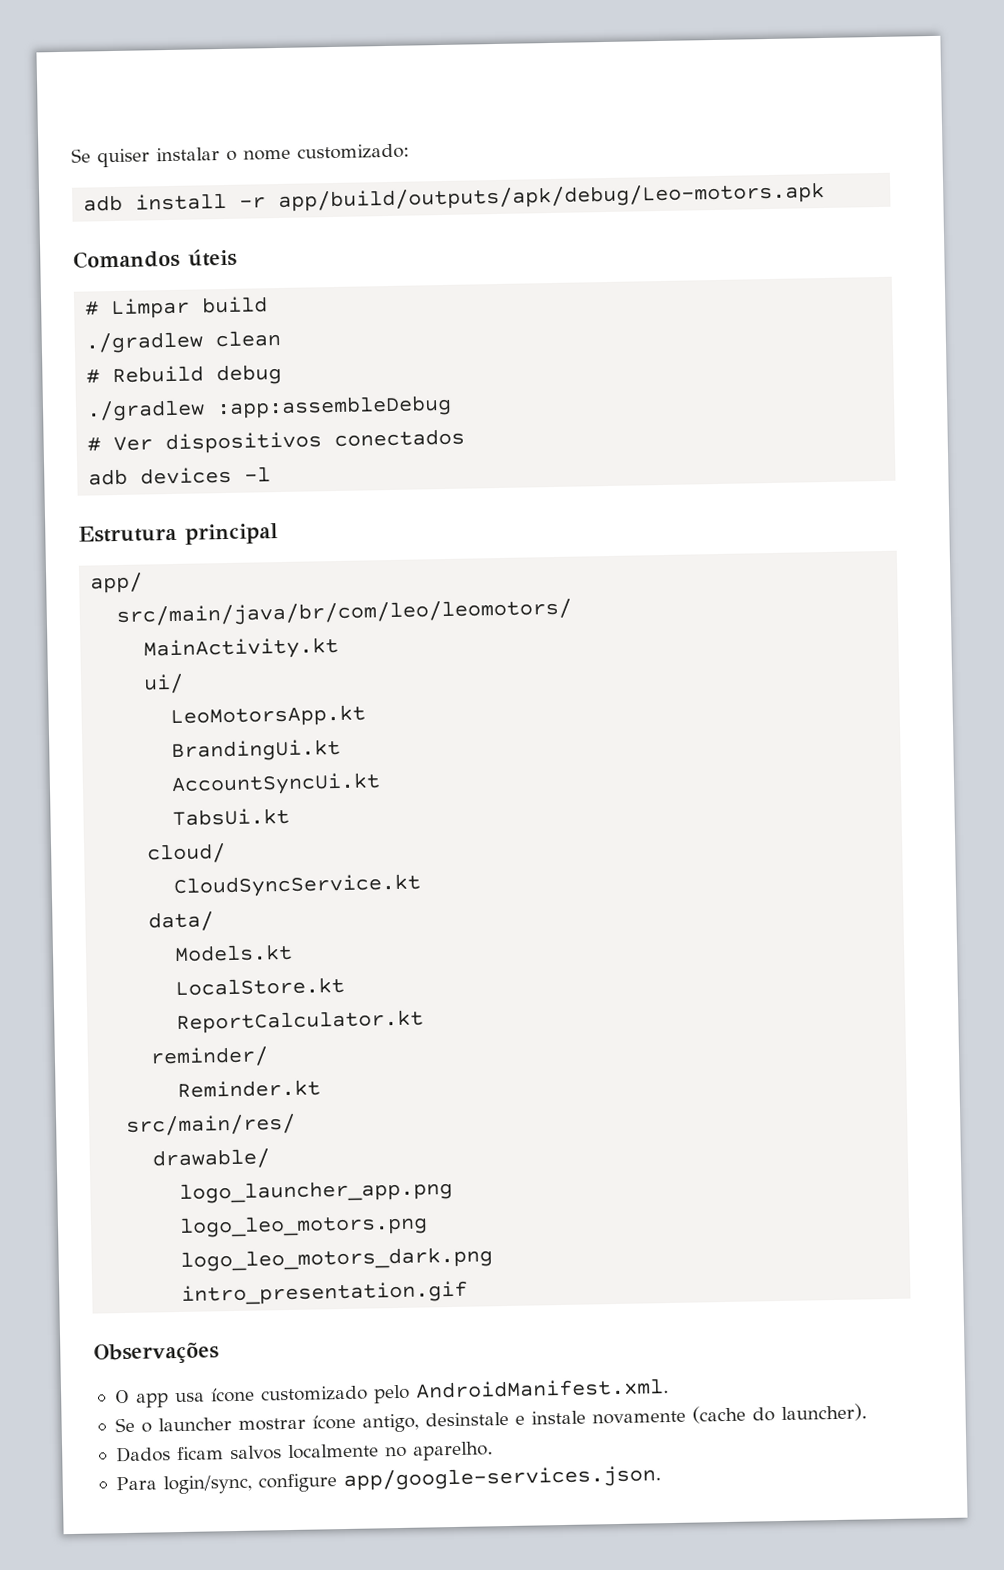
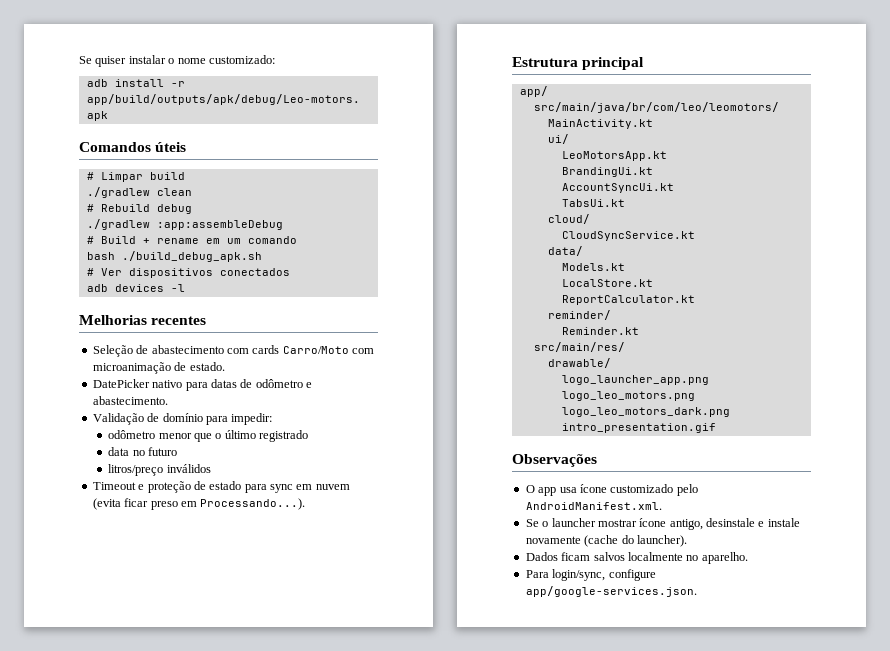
(453, 407) none -> [86,236,297,244] [86,251,262,262] // # Build + rename em um comando // bash ./build_debug_apk.sh
(272, 474) none -> [79,315,207,325] [92,345,374,357] [92,362,225,374] [92,379,312,391] [92,396,168,405] [92,413,273,425] [108,430,309,442] [108,447,178,456] [108,464,211,476] [92,481,350,493] [92,498,306,510] // Melhorias recentes // Seleção de abastecimento com cards Carro/Moto com microanimação de estado. // DatePicker nativo para datas de odômetro e abastecimento. // Validação de domínio para impedir: // odômetro menor que o último registrado // data no futuro // litros/preço inválidos // Timeout e proteção de estado para sync em nuvem (evita ficar preso em Processando...).

